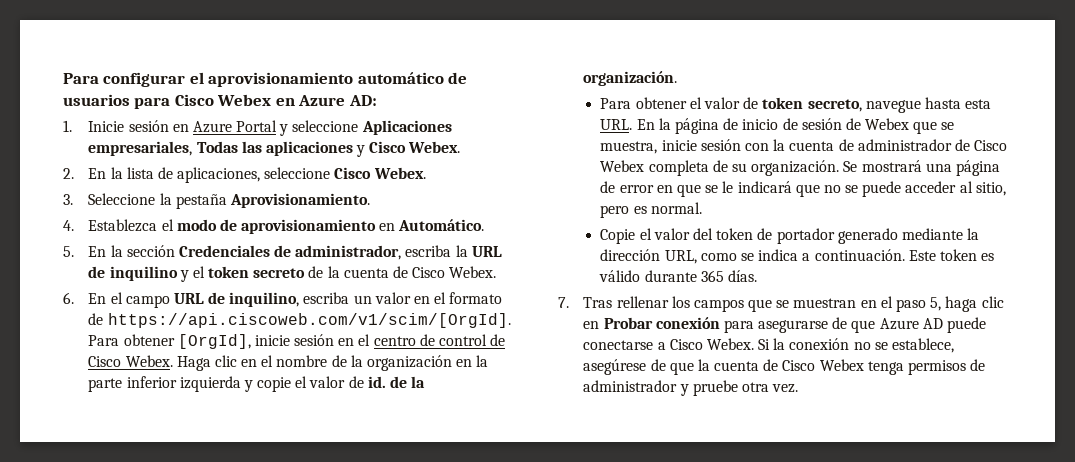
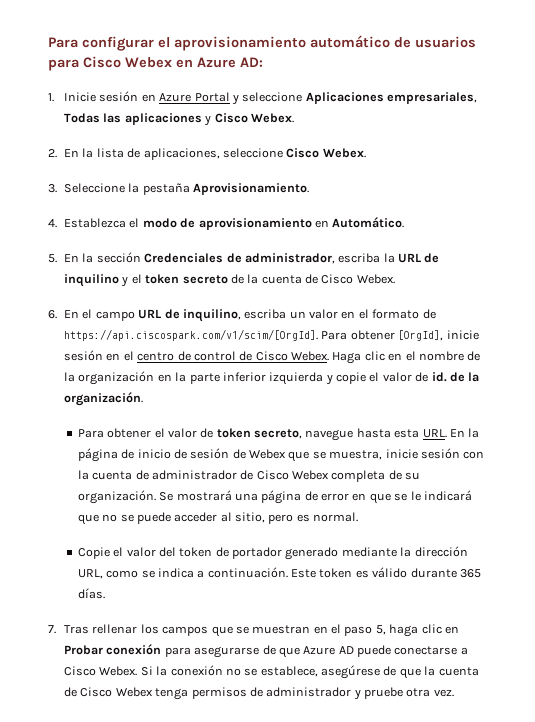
[107,313,511,328] https://api.ciscoweb.com/v1/scim/[OrgId]. -> [64,329,319,341] https://api.ciscospark.com/v1/scim/[OrgId].

